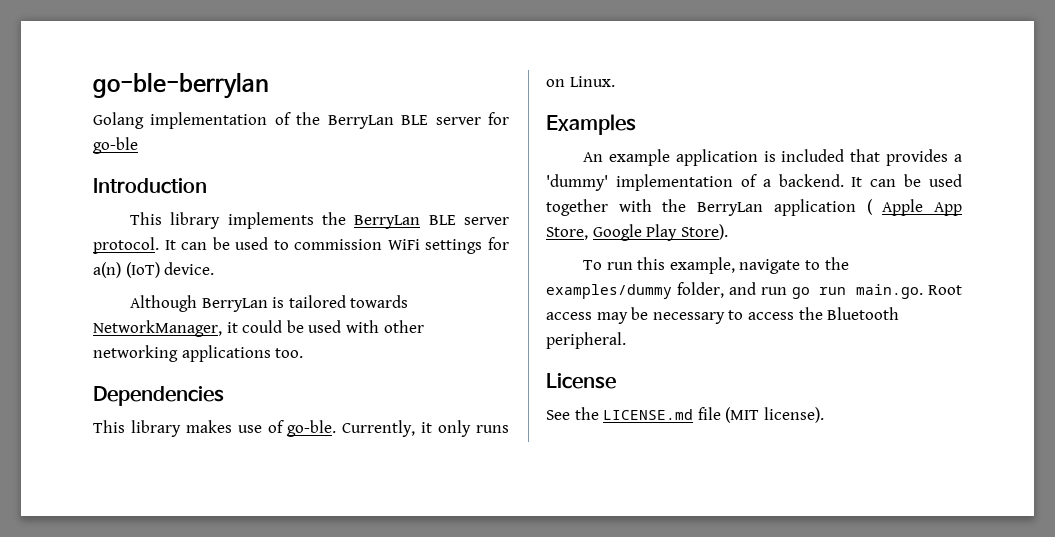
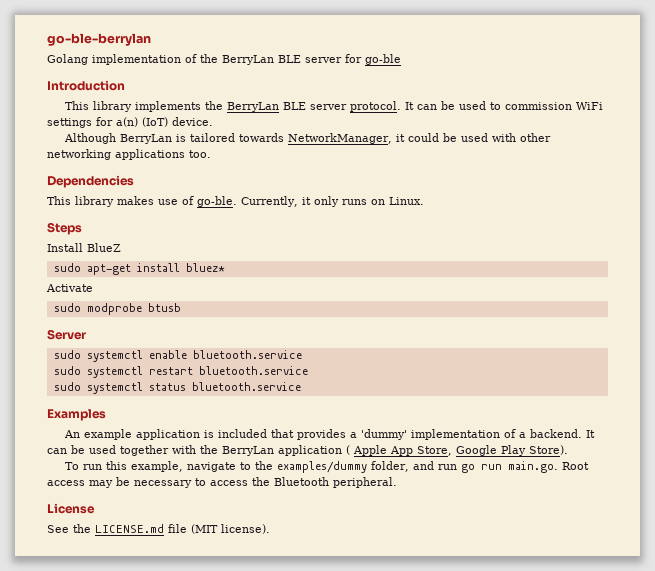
(615, 81) none -> [47,222,82,235] [47,243,121,252] [53,263,225,275] [46,284,93,292] [53,303,181,315] [47,329,86,340] [53,350,302,362] [53,366,308,378] [53,382,301,394] // Steps // Install BlueZ // sudo apt-get install bluez* // Activate // sudo modprobe btusb // Server // sudo systemctl enable bluetooth.service // sudo systemctl restart bluetooth.service // sudo systemctl status bluetooth.service

